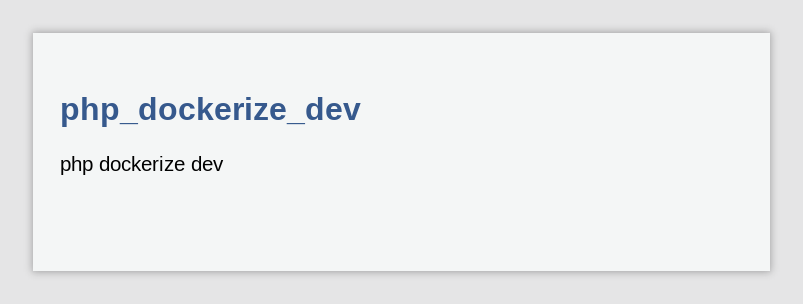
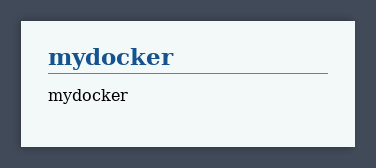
[60,97,361,127] [60,156,224,175] php_dockerize_dev // php dockerize dev -> [48,48,174,70] [48,89,128,104] mydocker // mydocker

